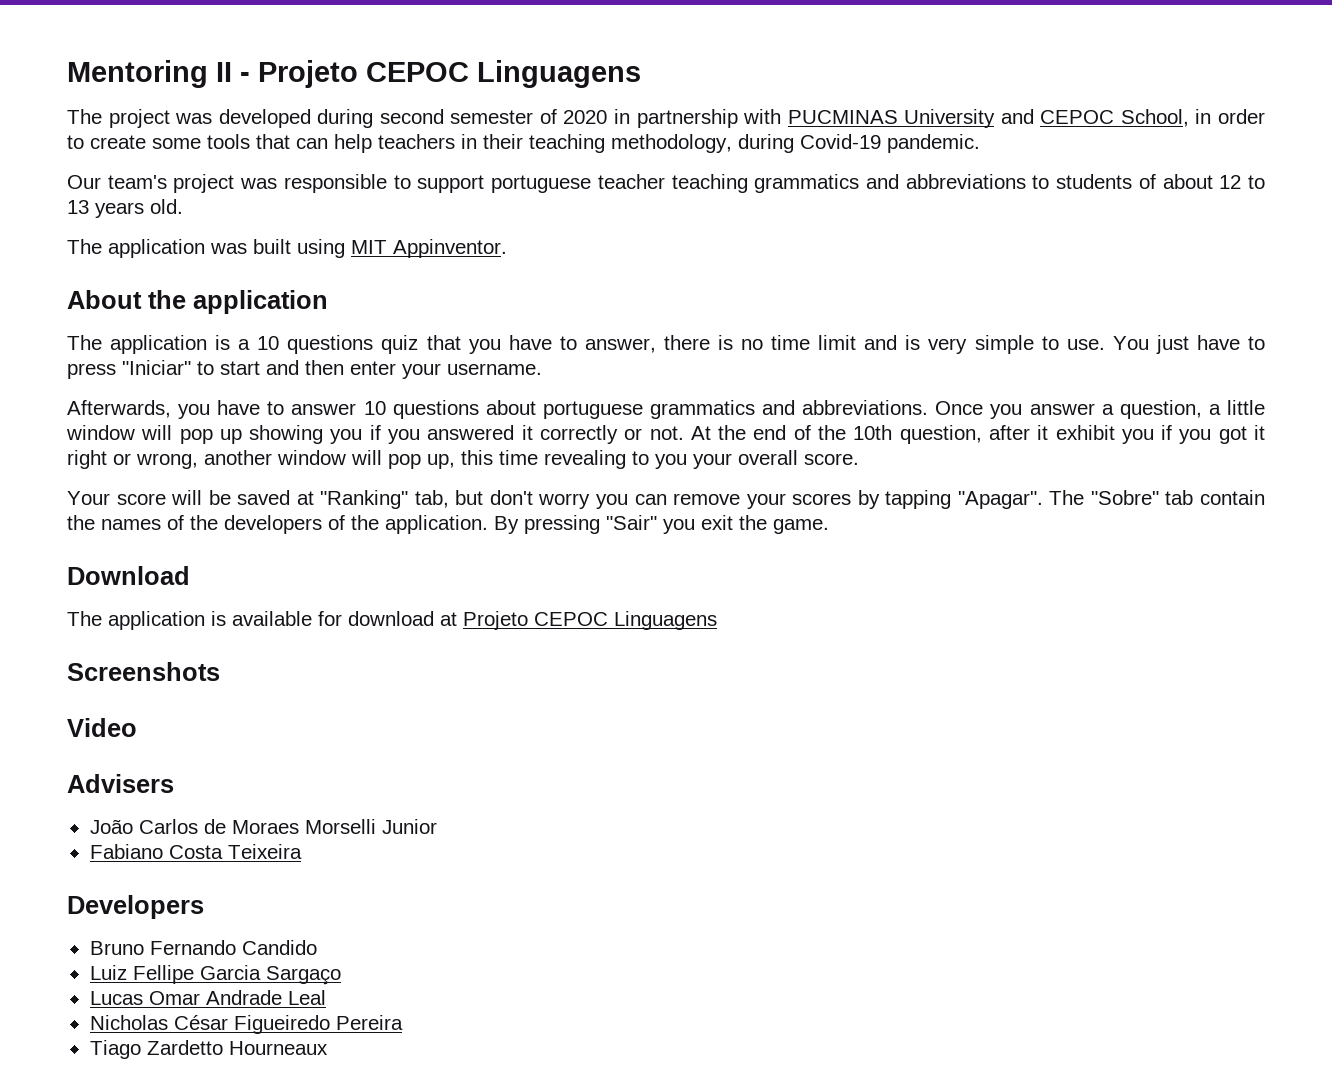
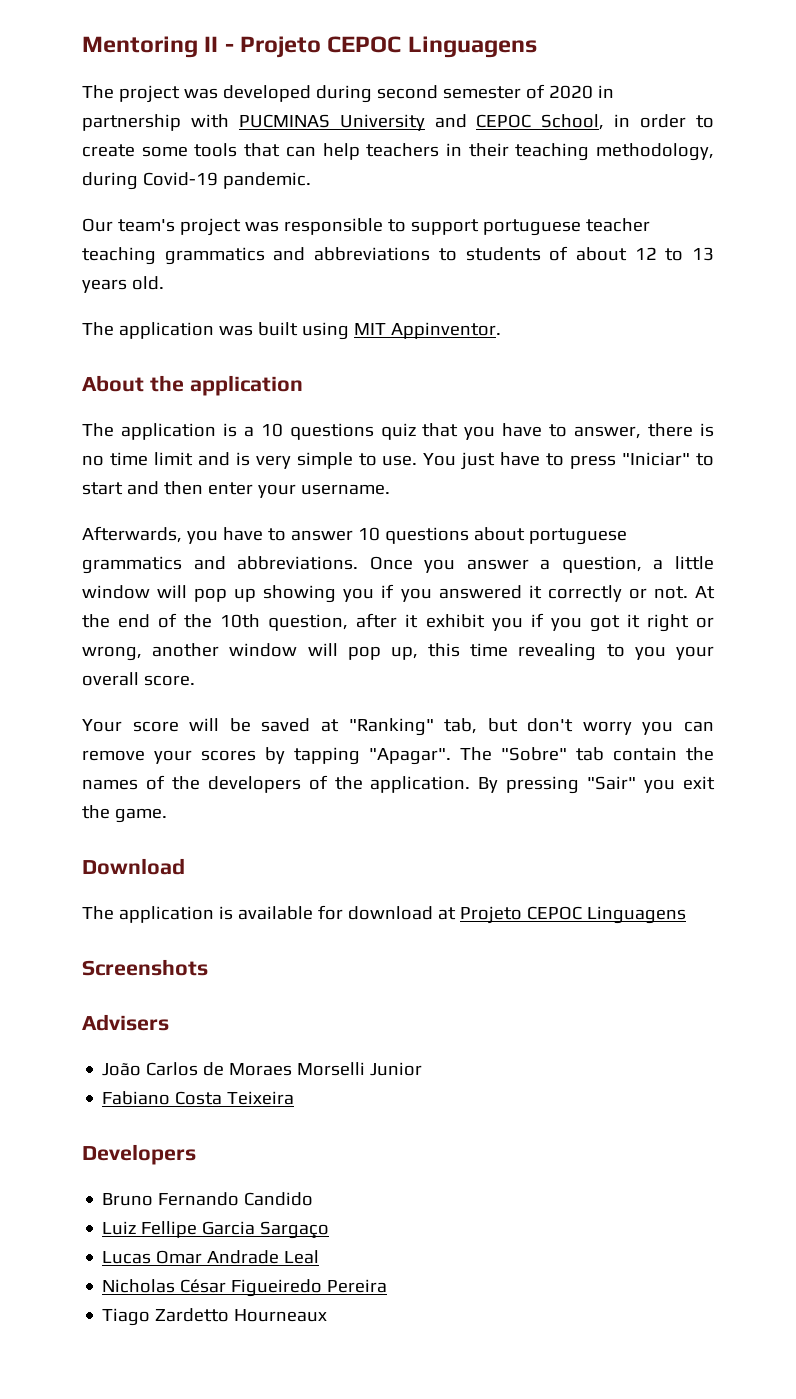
[67,718,137,737] // Video -> (208, 967) none

